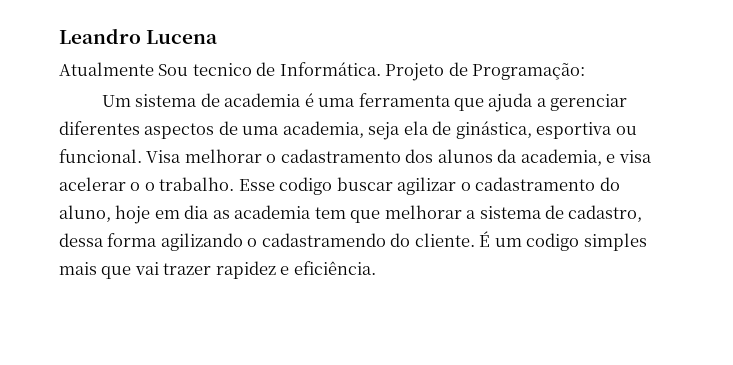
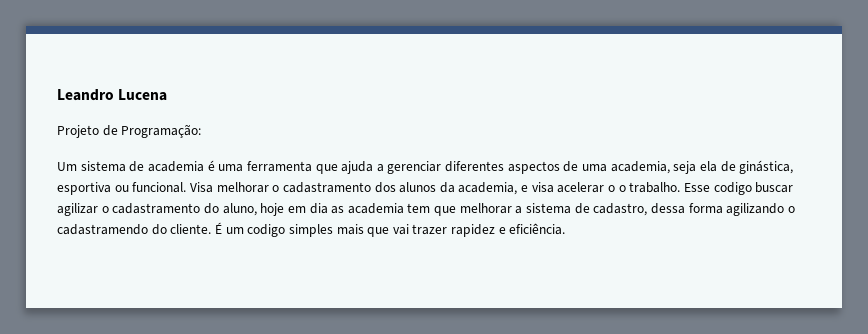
[59,62,381,76] Atualmente Sou tecnico de Informática. -> (168, 95) none

